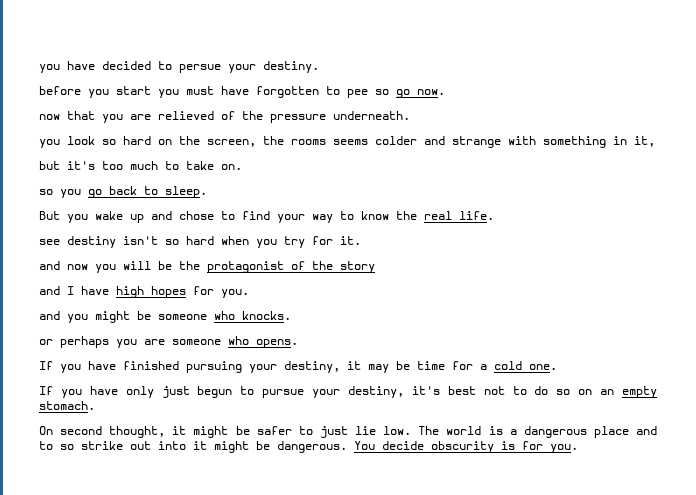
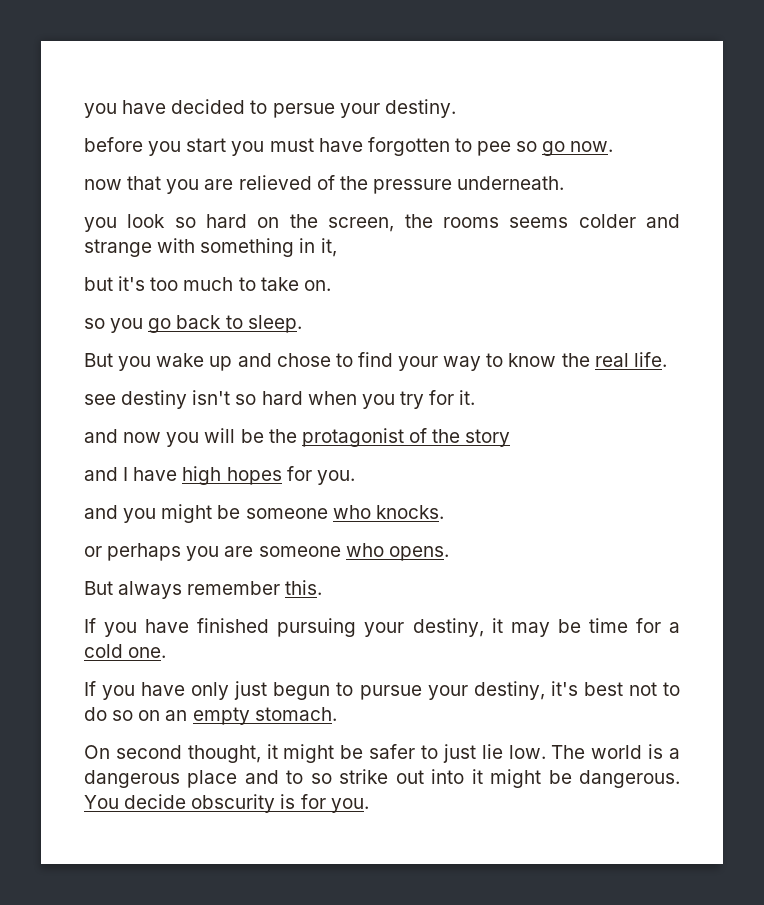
(298, 343) none -> [84,580,323,599] // But always remember this.

